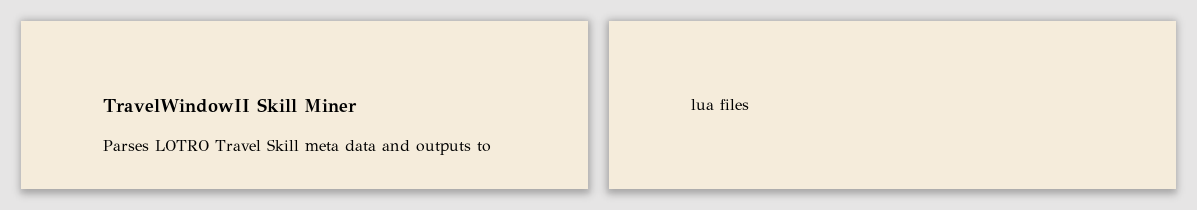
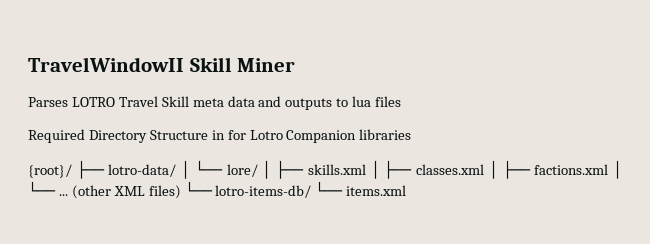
(749, 104) none -> [28,129,412,143] [28,160,622,179] [28,181,407,199] // Required Directory Structure in for Lotro Companion libraries // {root}/ ├── lotro-data/ │ └── lore/ │ ├── skills.xml │ ├── classes.xml │ ├── factions.xml │ └── ... (other XML files) └── lotro-items-db/ └── items.xml

